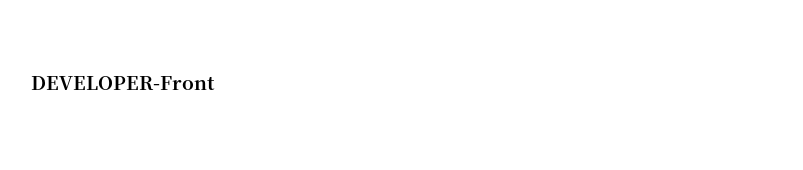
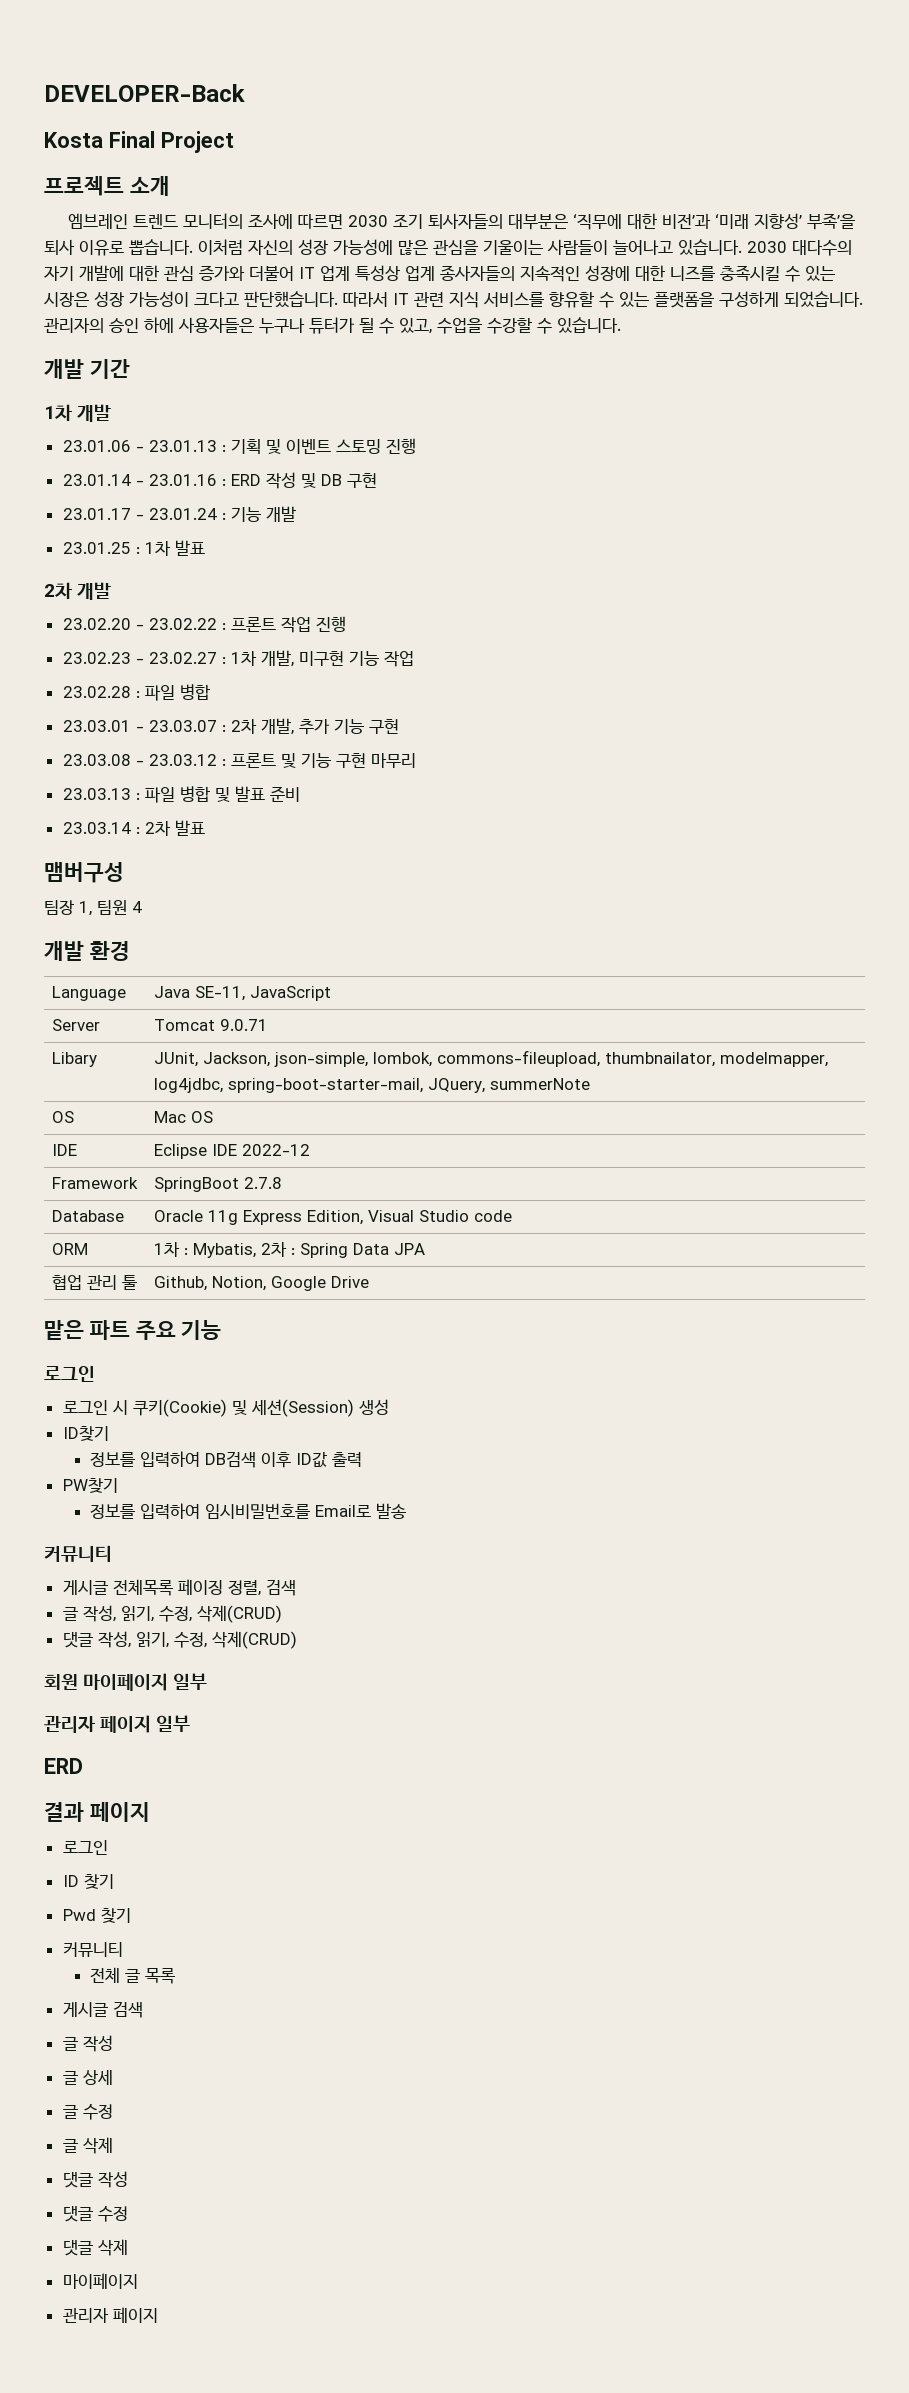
[31,76,215,90] DEVELOPER-Front -> [44,84,245,102] [44,131,234,153] [44,176,170,196] [68,213,856,230] [44,239,852,256] [44,265,835,282] [44,291,863,308] [44,317,621,334] [44,359,130,379] [44,404,112,422] [62,438,416,455] [62,472,377,489] [62,506,296,522] [62,540,205,556] [44,582,112,600] [62,616,346,633] [62,650,414,667] [62,684,210,701] [62,718,399,735] [62,753,416,768] [62,786,300,803] [62,820,205,836] [44,862,124,883] [44,900,142,916] [44,941,130,961] [51,986,126,1001] [153,986,331,1001] [51,1019,100,1031] [153,1019,268,1031] [51,1052,97,1067] [153,1050,828,1067] [153,1078,590,1093] [51,1111,74,1123] [153,1111,213,1123] [51,1144,77,1156] [153,1144,310,1159] [51,1177,138,1189] [153,1177,282,1192] [51,1210,124,1222] [153,1210,512,1225] [51,1243,88,1255] [153,1242,425,1258] [51,1275,137,1290] [153,1276,369,1291] [44,1320,222,1340] [44,1366,95,1382] [62,1399,389,1417] [62,1426,109,1441] [90,1451,363,1468] [62,1478,118,1493] [90,1503,407,1519] [44,1545,112,1562] [62,1579,296,1596] [62,1605,282,1623] [62,1631,297,1649] [44,1673,208,1691] [44,1715,191,1733] [44,1758,83,1774] [44,1802,150,1822] [62,1840,108,1855] [62,1874,114,1889] [62,1908,131,1923] [62,1942,123,1957] [90,1967,176,1984] [62,2001,143,2018] [62,2035,113,2052] [62,2070,113,2085] [62,2104,113,2120] [62,2137,113,2154] [62,2171,128,2188] [62,2206,128,2222] [62,2239,128,2256] [62,2273,138,2289] [62,2307,158,2323] DEVELOPER-Back // Kosta Final Project // 프로젝트 소개 // 엠브레인 트렌드 모니터의 조사에 따르면 2030 조기 퇴사자들의 대부분은 ‘직무에 대한 비전’과 ‘미래 지향성’ 부족’을 퇴사 이유로 뽑습니다. 이처럼 자신의 성장 가능성에 많은 관심을 기울이는 사람들이 늘어나고 있습니다. 2030 대다수의 자기 개발에 대한 관심 증가와 더불어 IT 업계 특성상 업계 종사자들의 지속적인 성장에 대한 니즈를 충족시킬 수 있는 시장은 성장 가능성이 크다고 판단했습니다. 따라서 IT 관련 지식 서비스를 향유할 수 있는 플랫폼을 구성하게 되었습니다. 관리자의 승인 하에 사용자들은 누구나 튜터가 될 수 있고, 수업을 수강할 수 있습니다. // 개발 기간 // 1차 개발 // 23.01.06 - 23.01.13 : 기획 및 이벤트 스토밍 진행 // 23.01.14 - 23.01.16 : ERD 작성 및 DB 구현 // 23.01.17 - 23.01.24 : 기능 개발 // 23.01.25 : 1차 발표 // 2차 개발 // 23.02.20 - 23.02.22 : 프론트 작업 진행 // 23.02.23 - 23.02.27 : 1차 개발, 미구현 기능 작업 // 23.02.28 : 파일 병합 // 23.03.01 - 23.03.07 : 2차 개발, 추가 기능 구현 // 23.03.08 - 23.03.12 : 프론트 및 기능 구현 마무리 // 23.03.13 : 파일 병합 및 발표 준비 // 23.03.14 : 2차 발표 // 맴버구성 // 팀장 1, 팀원 4 // 개발 환경 // Language | Java SE-11, JavaScript // Server | Tomcat 9.0.71 // Libary | JUnit, Jackson, json-simple, lombok, commons-fileupload, thumbnailator, modelmapper, log4jdbc, spring-boot-starter-mail, JQuery, summerNote // OS | Mac OS // IDE | Eclipse IDE 2022-12 // Framework | SpringBoot 2.7.8 // Database | Oracle 11g Express Edition, Visual Studio code // ORM | 1차 : Mybatis, 2차 : Spring Data JPA // 협업 관리 툴 | Github, Notion, Google Drive // 맡은 파트 주요 기능 // 로그인 // 로그인 시 쿠키(Cookie) 및 세션(Session) 생성 // ID찾기 // 정보를 입력하여 DB검색 이후 ID값 출력 // PW찾기 // 정보를 입력하여 임시비밀번호를 Email로 발송 // 커뮤니티 // 게시글 전체목록 페이징 정렬, 검색 // 글 작성, 읽기, 수정, 삭제(CRUD) // 댓글 작성, 읽기, 수정, 삭제(CRUD) // 회원 마이페이지 일부 // 관리자 페이지 일부 // ERD // 결과 페이지 // 로그인 // ID 찾기 // Pwd 찾기 // 커뮤니티 // 전체 글 목록 // 게시글 검색 // 글 작성 // 글 상세 // 글 수정 // 글 삭제 // 댓글 작성 // 댓글 수정 // 댓글 삭제 // 마이페이지 // 관리자 페이지

